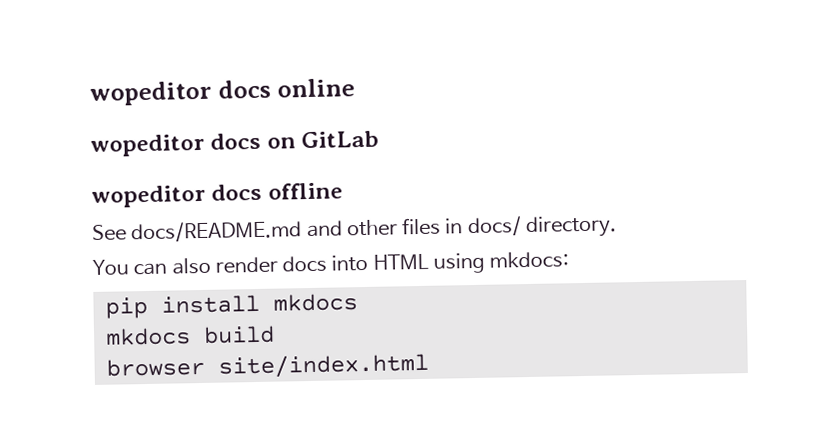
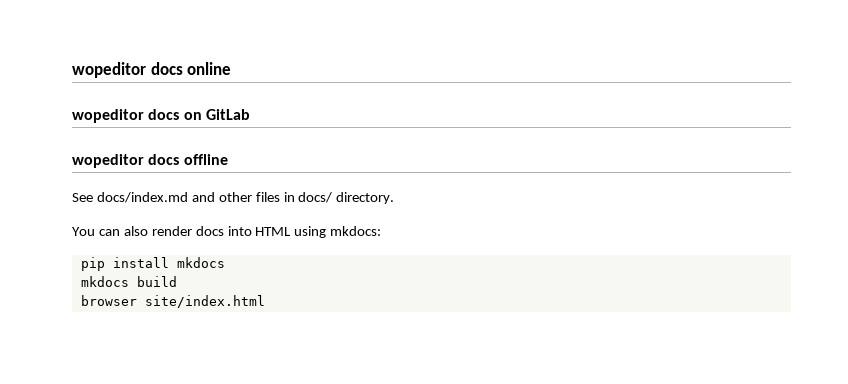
[131,220,303,243] docs/README.md -> [96,192,188,203] docs/index.md

